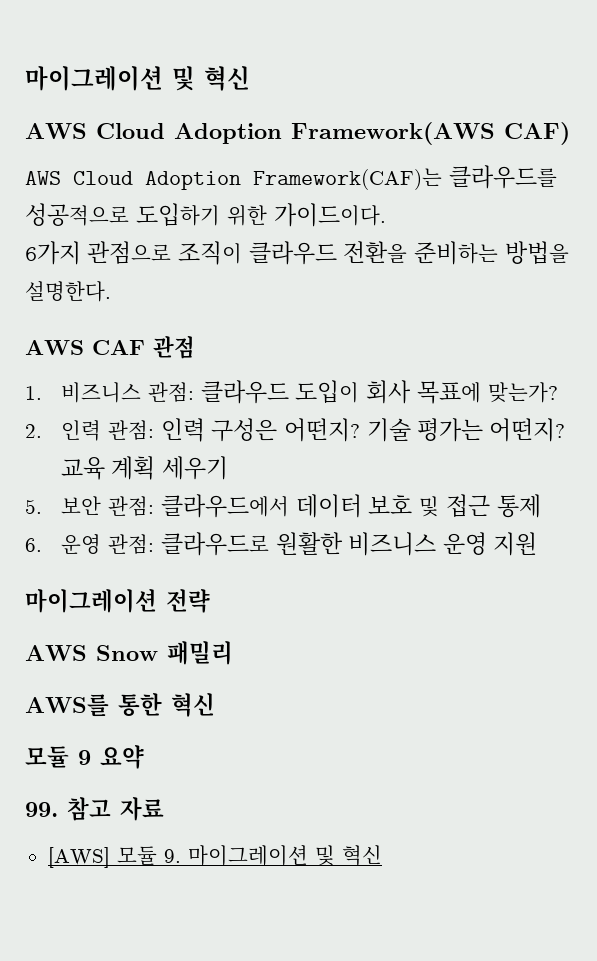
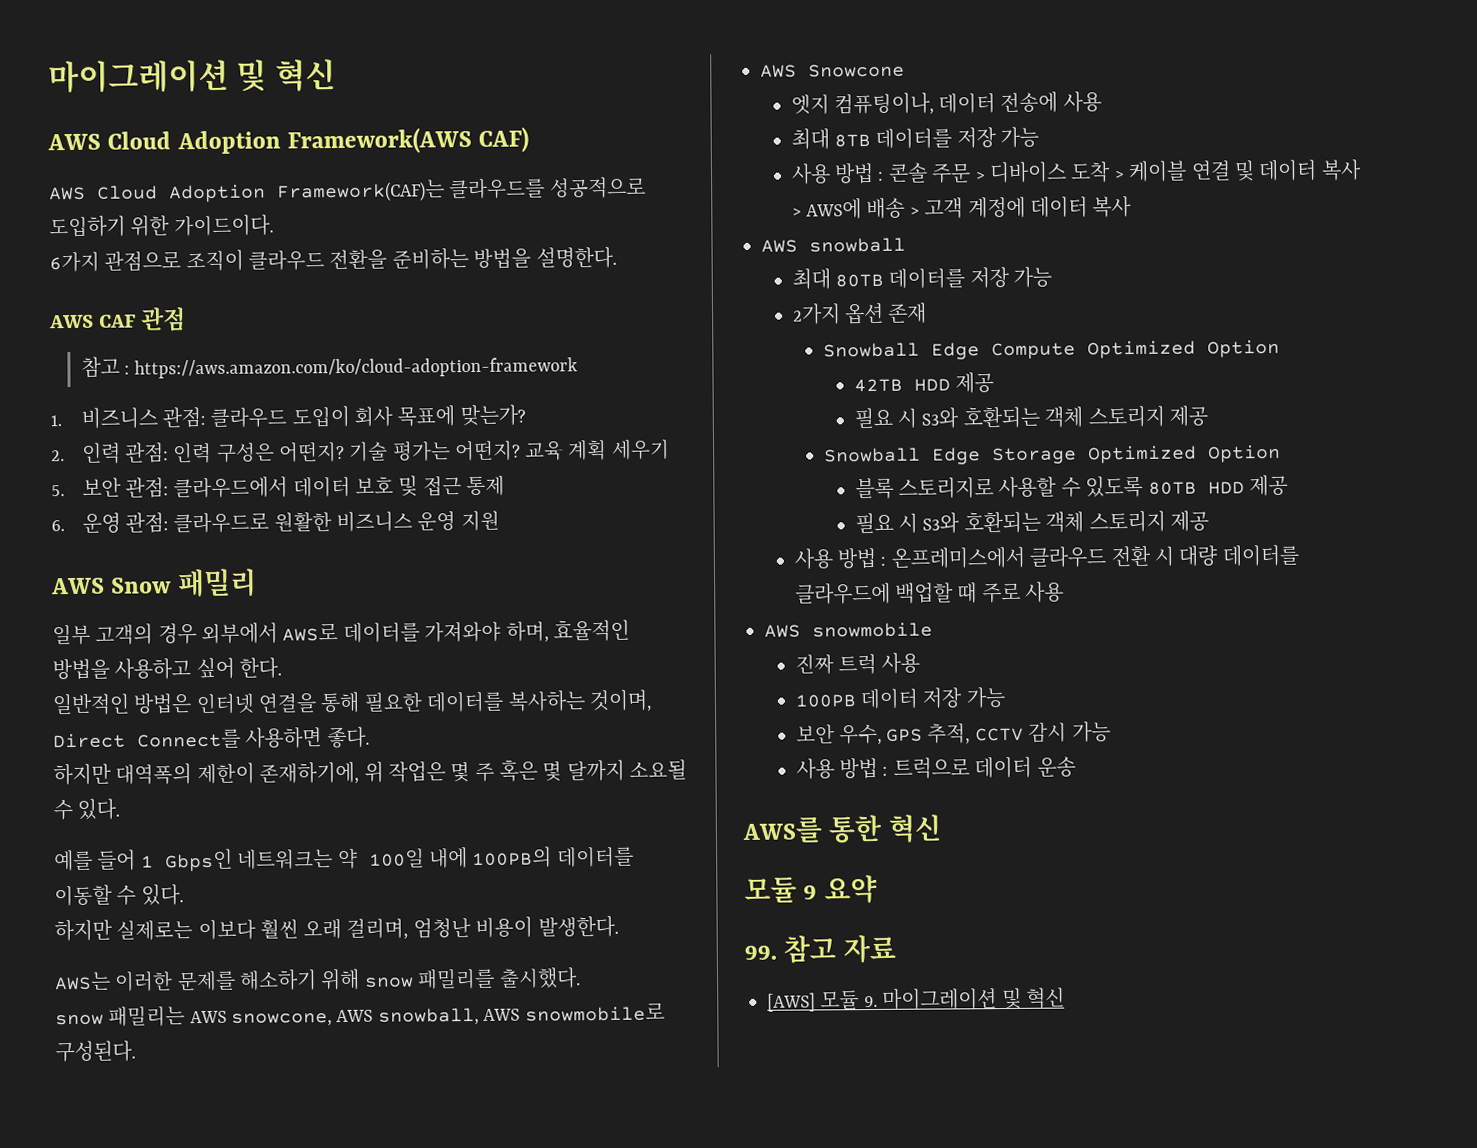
(195, 347) none -> [80,356,579,379] // 참고 : https://aws.amazon.com/ko/cloud-adoption-framework
[25,589,210,613] // 마이그레이션 전략 -> (500, 521) none
(233, 653) none -> [52,619,630,646] [52,657,283,680] [52,689,652,716] [53,726,370,749] [53,759,688,786] [53,798,121,821] [54,846,634,872] [54,884,184,907] [54,915,619,942] [54,967,581,992] [55,1002,665,1027] [55,1040,136,1063] [760,63,905,78] [790,91,1102,116] [790,126,1040,150] [790,159,1362,185] [791,196,1133,220] [761,237,906,253] [791,266,1053,290] [791,302,928,325] [823,339,1281,360] [853,372,995,394] [853,405,1209,429] [824,444,1282,465] [854,474,1289,500] [854,510,1210,534] [793,544,1299,570] [794,581,1065,605] [764,622,933,638] [794,652,921,675] [794,687,1006,710] [795,721,1111,746] [795,756,1076,780] // 일부 고객의 경우 외부에서 AWS로 데이터를 가져와야 하며, 효율적인 방법을 사용하고 싶어 한다. // 일반적인 방법은 인터넷 연결을 통해 필요한 데이터를 복사하는 것이며, Direct Connect를 사용하면 좋다. // 하지만 대역폭의 제한이 존재하기에, 위 작업은 몇 주 혹은 몇 달까지 소요될 수 있다. // 예를 들어 1 Gbps인 네트워크는 약 100일 내에 100PB의 데이터를 이동할 수 있다. // 하지만 실제로는 이보다 훨씬 오래 걸리며, 엄청난 비용이 발생한다. // AWS는 이러한 문제를 해소하기 위해 snow 패밀리를 출시했다. // snow 패밀리는 AWS snowcone, AWS snowball, AWS snowmobile로 구성된다. // AWS Snowcone // 엣지 컴퓨팅이나, 데이터 전송에 사용 // 최대 8TB 데이터를 저장 가능 // 사용 방법 : 콘솔 주문 > 디바이스 도착 > 케이블 연결 및 데이터 복사 > AWS에 배송 > 고객 계정에 데이터 복사 // AWS snowball // 최대 80TB 데이터를 저장 가능 // 2가지 옵션 존재 // Snowball Edge Compute Optimized Option // 42TB HDD 제공 // 필요 시 S3와 호환되는 객체 스토리지 제공 // Snowball Edge Storage Optimized Option // 블록 스토리지로 사용할 수 있도록 80TB HDD 제공 // 필요 시 S3와 호환되는 객체 스토리지 제공 // 사용 방법 : 온프레미스에서 클라우드 전환 시 대량 데이터를 클라우드에 백업할 때 주로 사용 // AWS snowmobile // 진짜 트럭 사용 // 100PB 데이터 저장 가능 // 보안 우수, GPS 추적, CCTV 감시 가능 // 사용 방법 : 트럭으로 데이터 운송

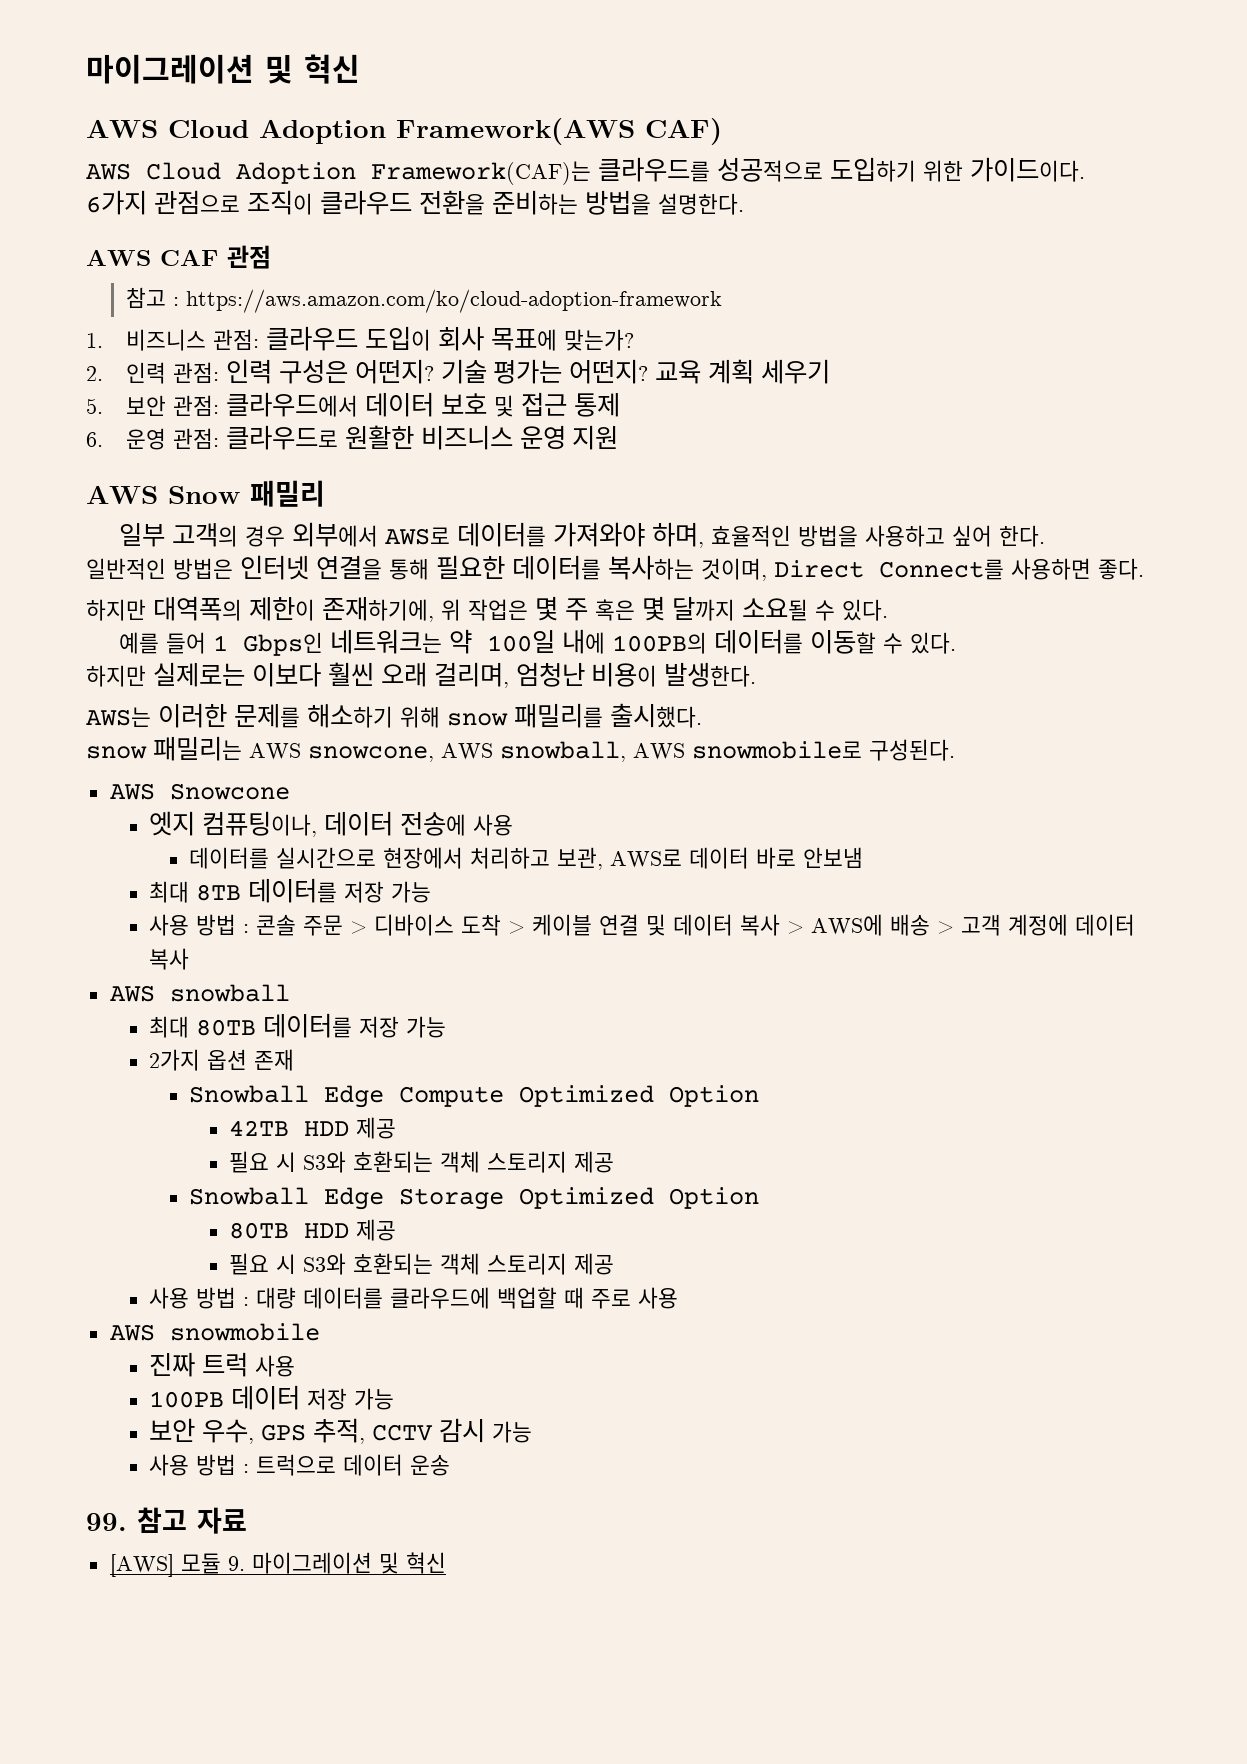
(1102, 102) none -> [189,847,864,870] // 데이터를 실시간으로 현장에서 처리하고 보관, AWS로 데이터 바로 안보냄
[854,475,1144,500] 블록 스토리지로 사용할 수 있도록 -> (760, 1198) none
[890,545,1174,569] 온프레미스에서 클라우드 전환 시 -> (250, 1301) none
[742,814,942,844] [744,874,878,904] // AWS를 통한 혁신 // 모듈 9 요약 -> (451, 1465) none

